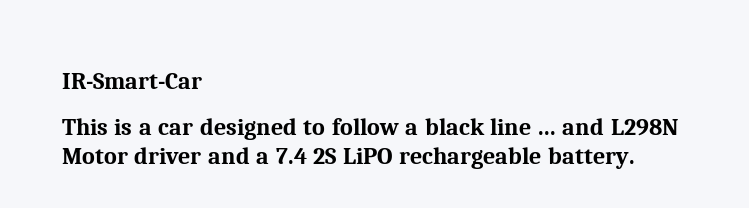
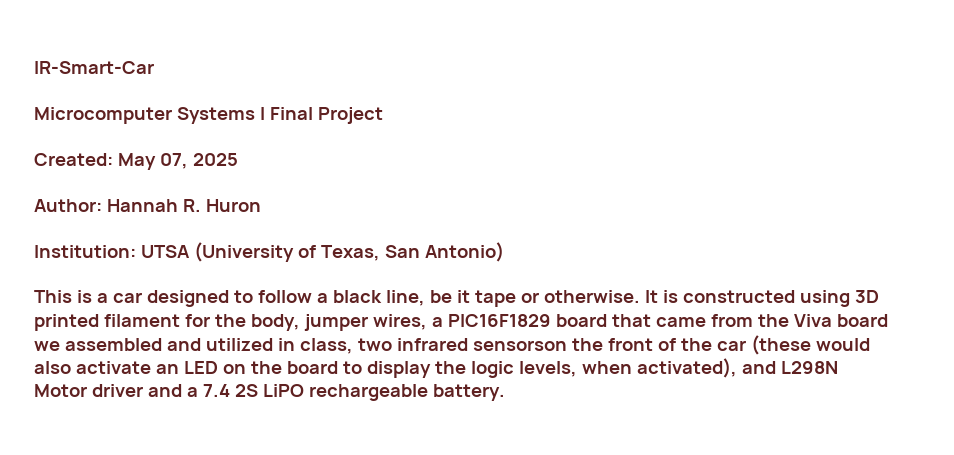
(202, 81) none -> [34,107,383,124] [34,153,238,170] [34,199,261,212] [34,242,504,262] // Microcomputer Systems I Final Project // Created: May 07, 2025 // Author: Hannah R. Huron // Institution: UTSA (University of Texas, San Antonio)
[490,118,556,135] line ... -> [385,290,879,307] [34,314,888,331] [34,335,870,355] [34,358,737,378] line, be it tape or otherwise. It is constructed using 3D printed filament for the body, jumper wires, a PIC16F1829 board that came from the Viva board we assembled and utilized in class, two infrared sensorson the front of the car (these would also activate an LED on the board to display the logic levels, when activated),

